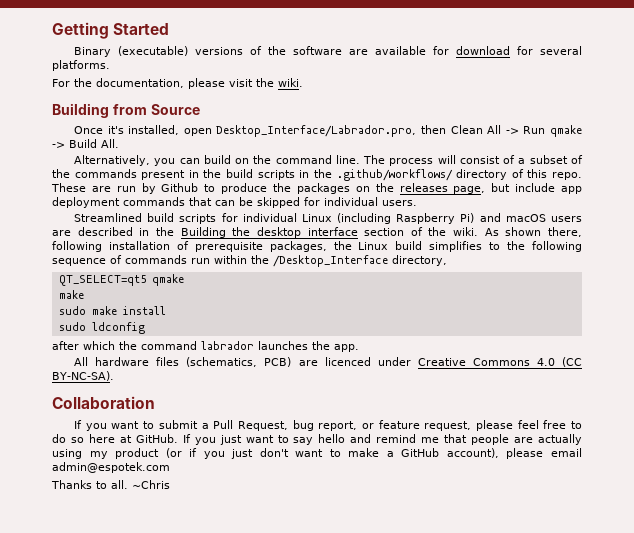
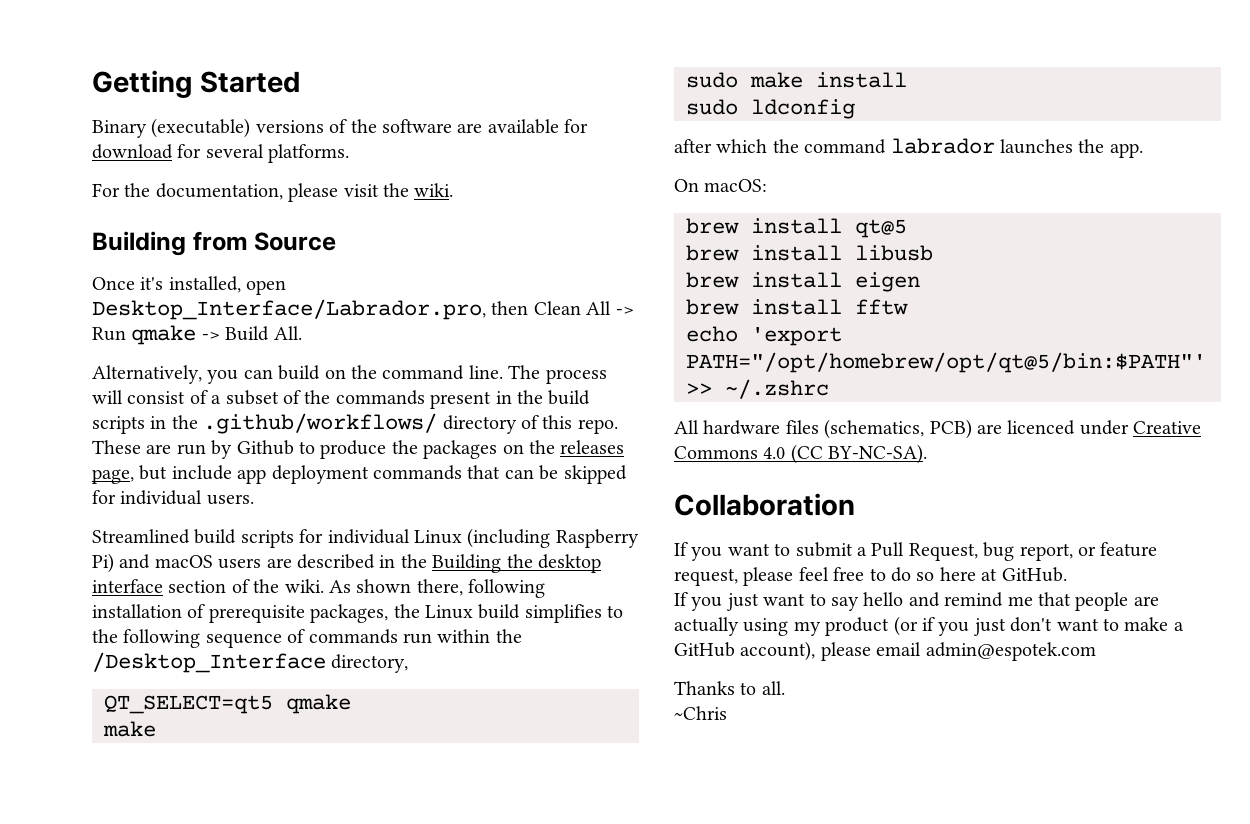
(359, 348) none -> [674,179,768,192] [686,218,907,238] [686,245,933,261] [686,272,920,292] [686,299,908,315] [686,326,842,346] [686,352,1206,373] [686,379,829,399] // On macOS: // brew install qt@5 // brew install libusb // brew install eigen // brew install fftw // echo 'export PATH="/opt/homebrew/opt/qt@5/bin:$PATH"' >> ~/.zshrc
(178, 438) none -> (1067, 574) //
(128, 484) none -> (785, 688) //

